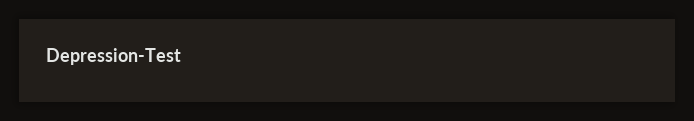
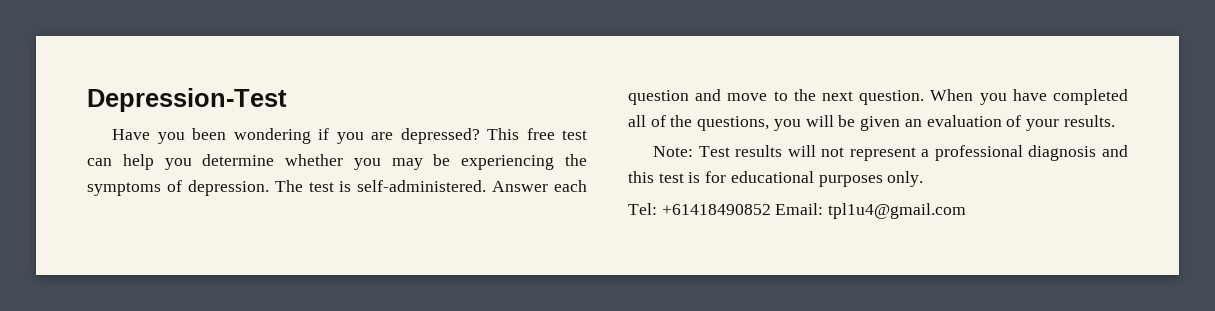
(181, 56) none -> [112,128,588,144] [87,154,587,170] [87,180,587,196] [628,89,1128,105] [628,115,1115,131] [653,145,1128,161] [628,171,924,187] [628,203,967,219] // Have you been wondering if you are depressed? This free test can help you determine whether you may be experiencing the symptoms of depression. The test is self-administered. Answer each question and move to the next question. When you have completed all of the questions, you will be given an evaluation of your results. // Note: Test results will not represent a professional diagnosis and this test is for educational purposes only. // Tel: +61418490852 Email: tpl1u4@gmail.com

